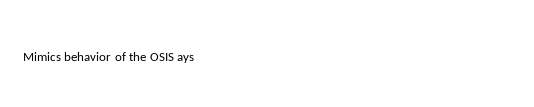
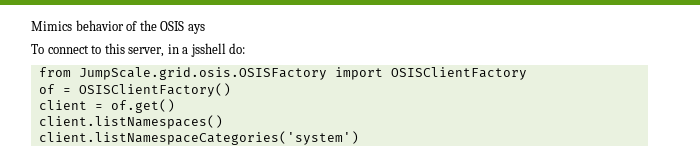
(194, 59) none -> [31,43,246,57] [38,67,527,80] [38,83,231,97] [38,99,175,113] [38,115,223,129] [38,131,359,145] // To connect to this server, in a jsshell do: // from JumpScale.grid.osis.OSISFactory import OSISClientFactory // of = OSISClientFactory() // client = of.get() // client.listNamespaces() // client.listNamespaceCategories('system')

